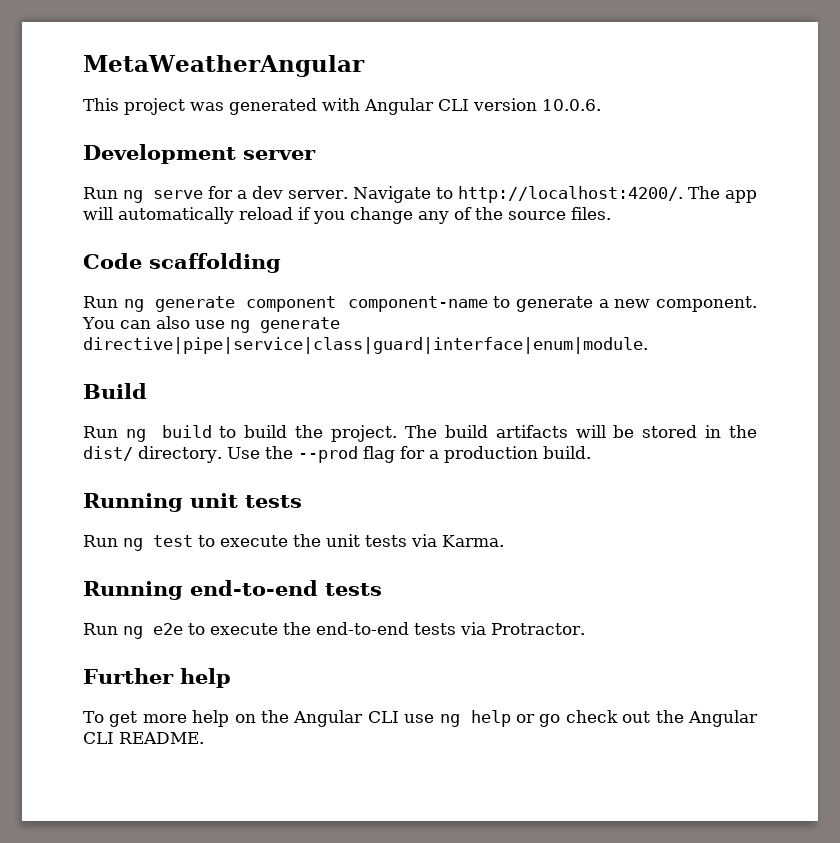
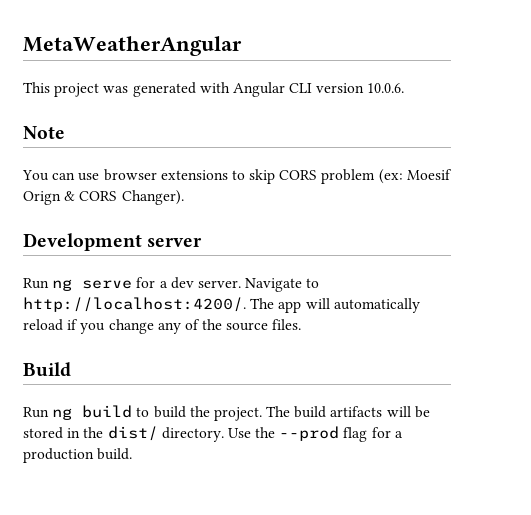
(601, 105) none -> [23,126,65,139] [22,169,452,184] [23,190,184,205] // Note // You can use browser extensions to skip CORS problem (ex: Moesif Orign & CORS Changer).
[83,253,281,273] [83,296,757,312] [82,316,340,333] [83,337,648,354] // Code scaffolding // Run ng generate component component-name to generate a new component. You can also use ng generate directive|pipe|service|class|guard|interface|enum|module. -> (302, 324) none
[83,493,302,512] [83,534,504,551] [83,580,382,600] [83,622,585,639] [83,668,231,688] [83,710,758,727] [83,732,204,744] // Running unit tests // Run ng test to execute the unit tests via Karma. // Running end-to-end tests // Run ng e2e to execute the end-to-end tests via Protractor. // Further help // To get more help on the Angular CLI use ng help or go check out the Angular CLI README. -> (133, 454) none

